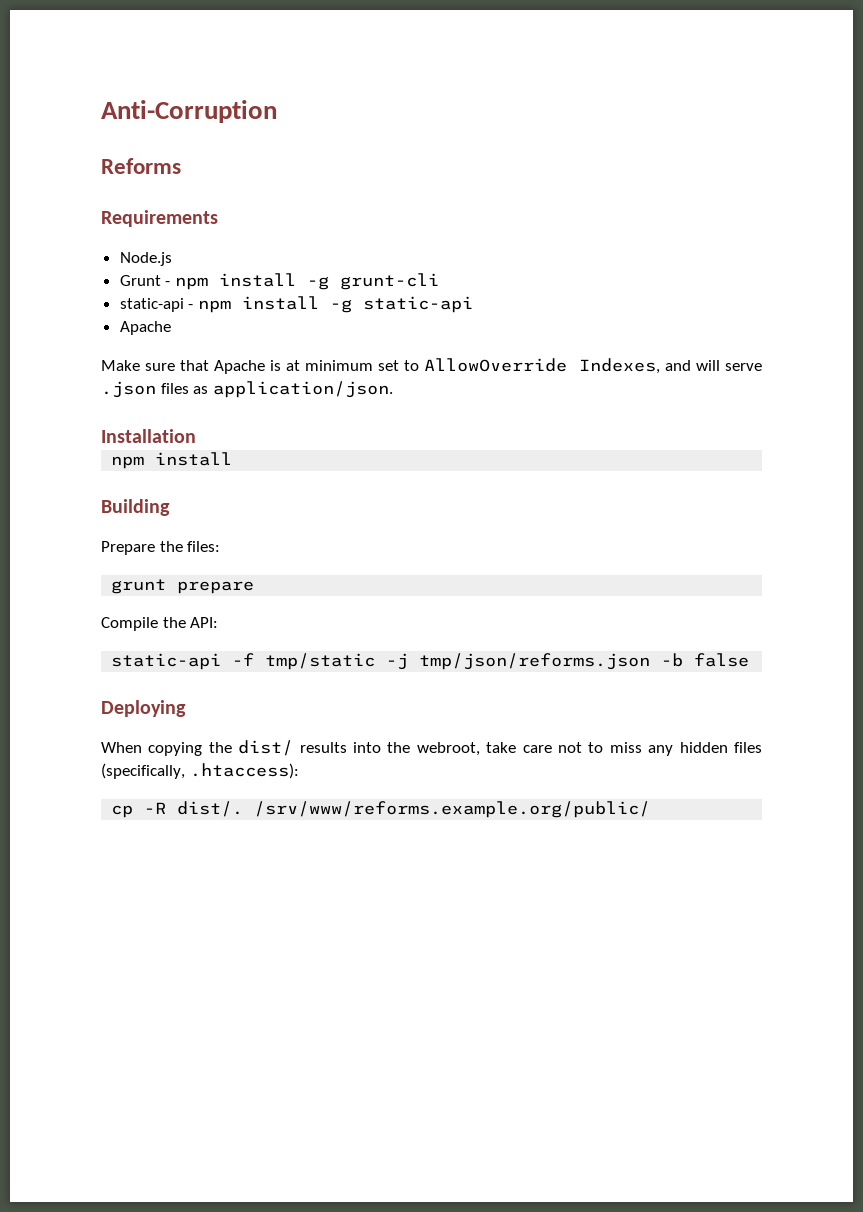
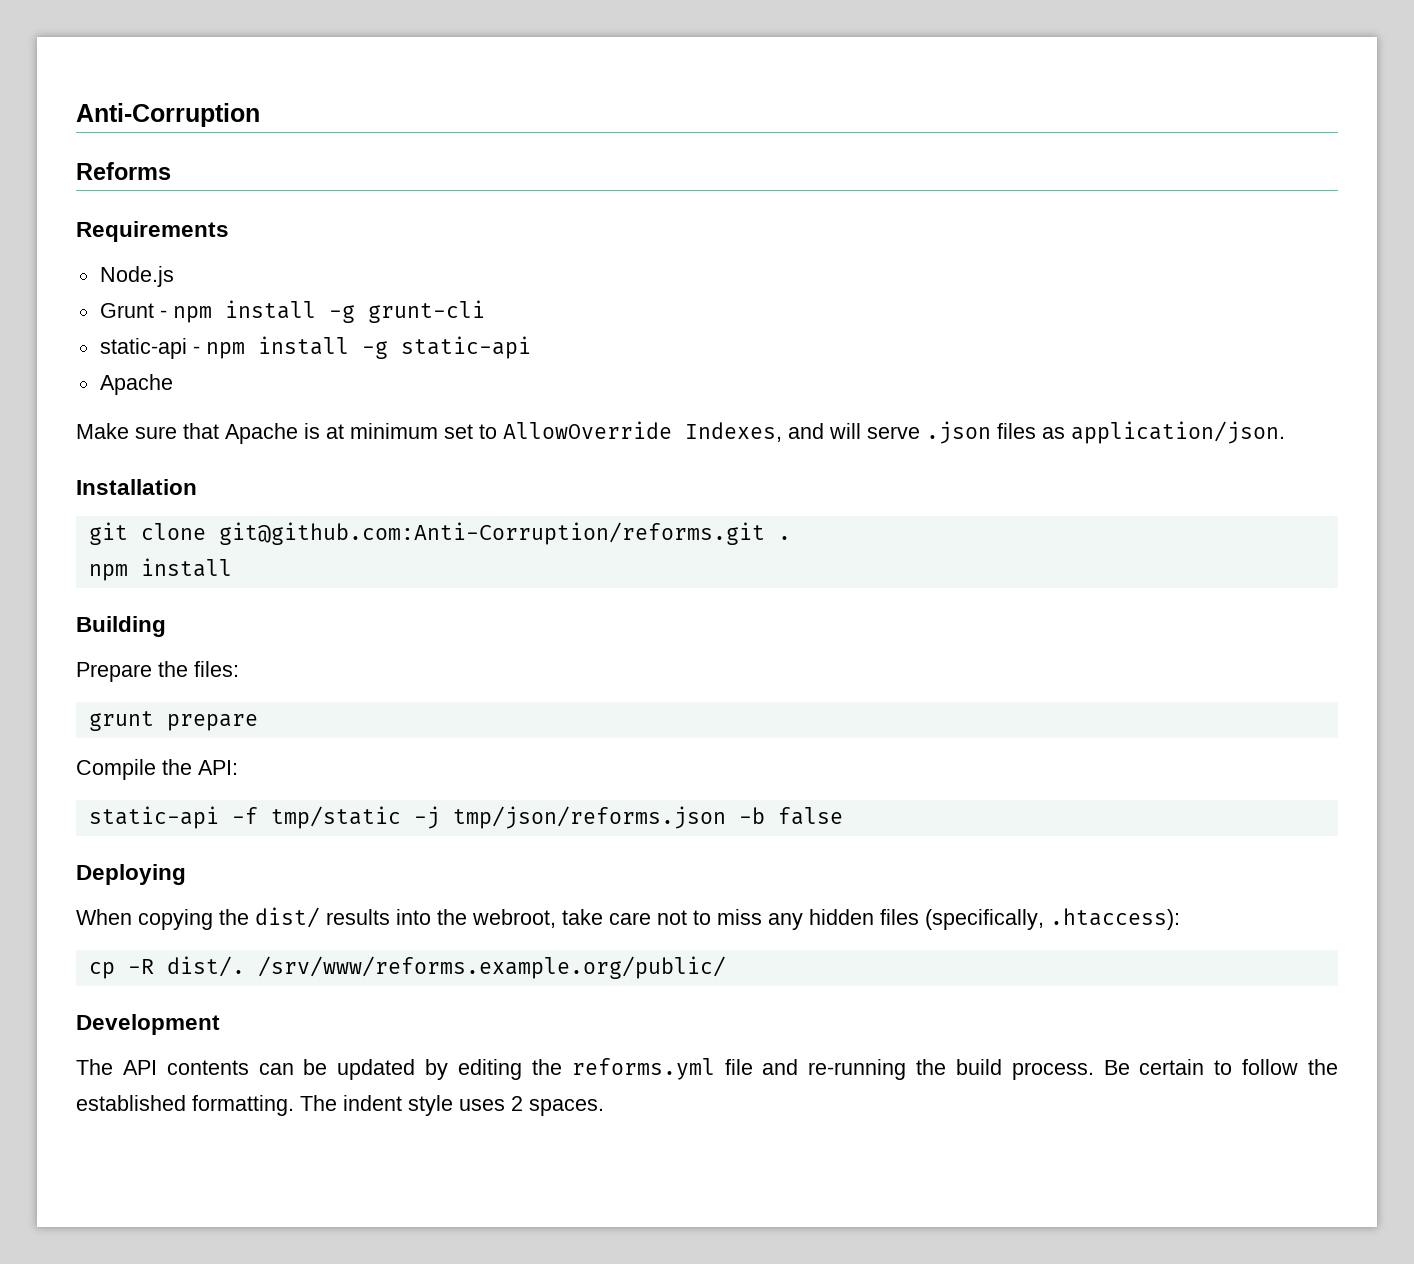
(196, 436) none -> [88,522,791,545] // git clone git@github.com:Anti-Corruption/reforms.git .
(651, 809) none -> [76,1014,220,1035] [76,1058,1338,1080] [76,1095,604,1116] // Development // The API contents can be updated by editing the reforms.yml file and re-running the build process. Be certain to follow the established formatting. The indent style uses 2 spaces.

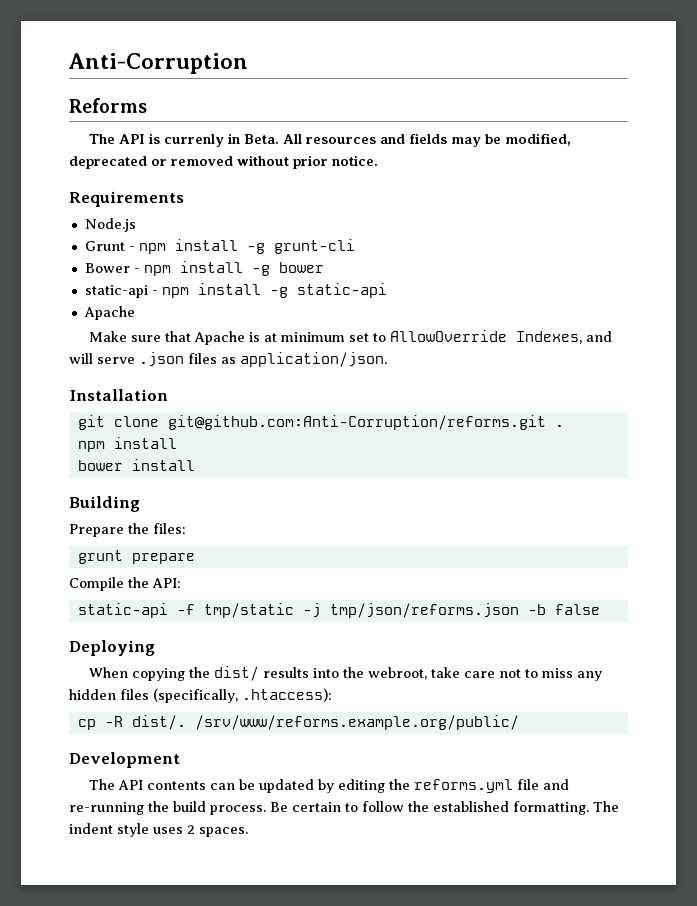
(171, 171) none -> [88,133,571,147] [69,155,378,169] // The API is currenly in Beta. All resources and fields may be modified, deprecated or removed without prior notice.
(485, 311) none -> [84,261,324,276] // Bower - npm install -g bower
(232, 567) none -> [77,459,195,471] // bower install

